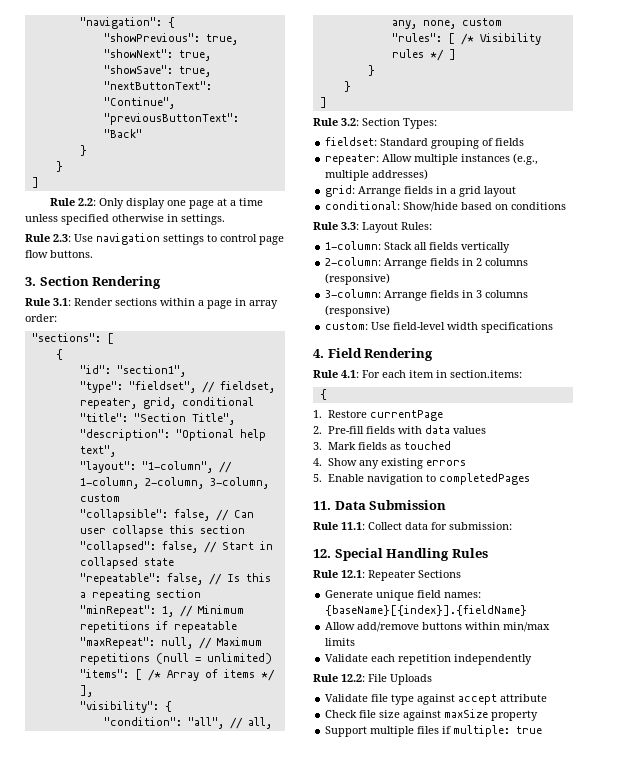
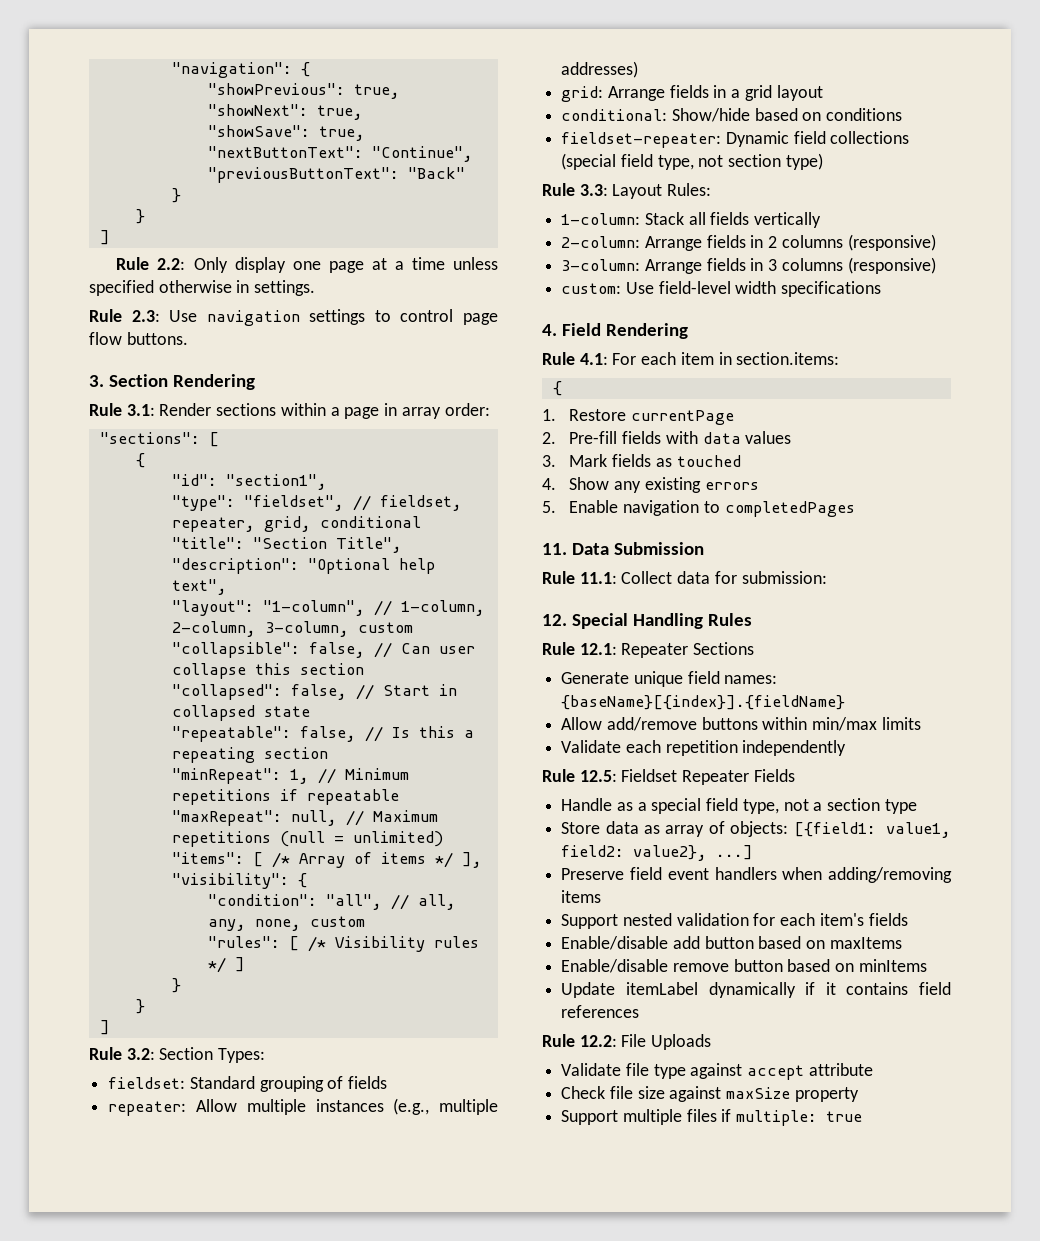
(567, 206) none -> [561,131,910,148] [561,153,823,170] // fieldset-repeater: Dynamic field collections (special field type, not section type)
(533, 659) none -> [542,769,795,785] [561,798,917,814] [561,821,951,838] [561,845,754,861] [561,867,952,883] [561,890,602,903] [561,913,908,929] [561,936,902,950] [561,959,927,973] [561,982,951,998] [561,1005,640,1018] // Rule 12.5: Fieldset Repeater Fields // Handle as a special field type, not a section type // Store data as array of objects: [{field1: value1, field2: value2}, ...] // Preserve field event handlers when adding/removing items // Support nested validation for each item's fields // Enable/disable add button based on maxItems // Enable/disable remove button based on minItems // Update itemLabel dynamically if it contains field references

